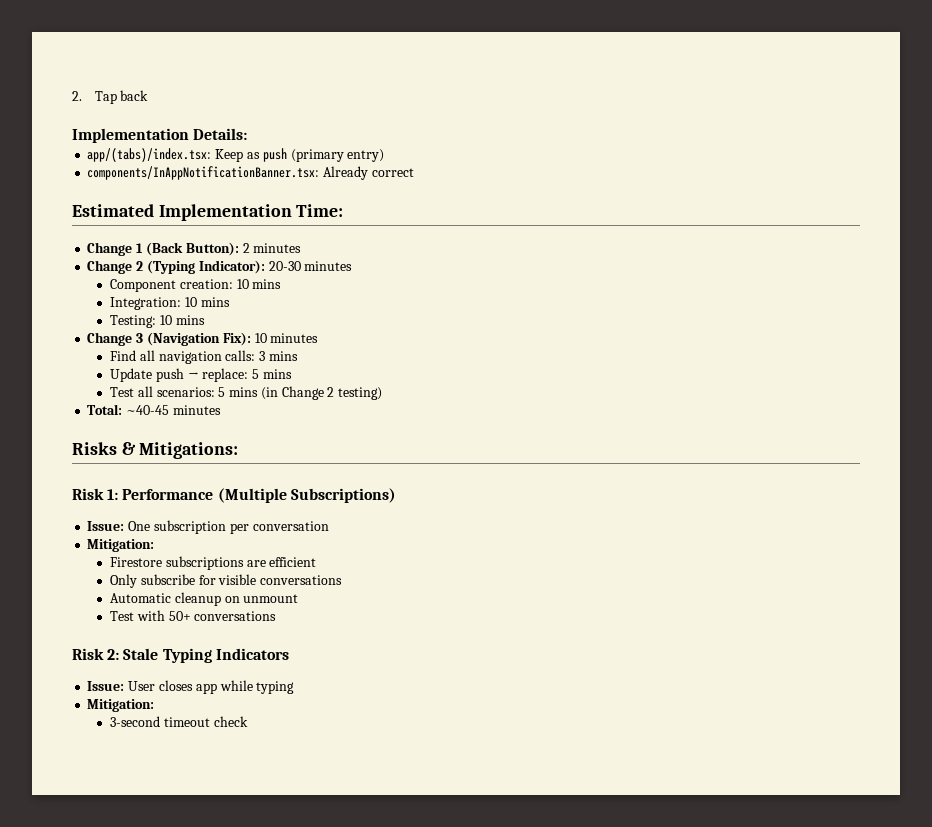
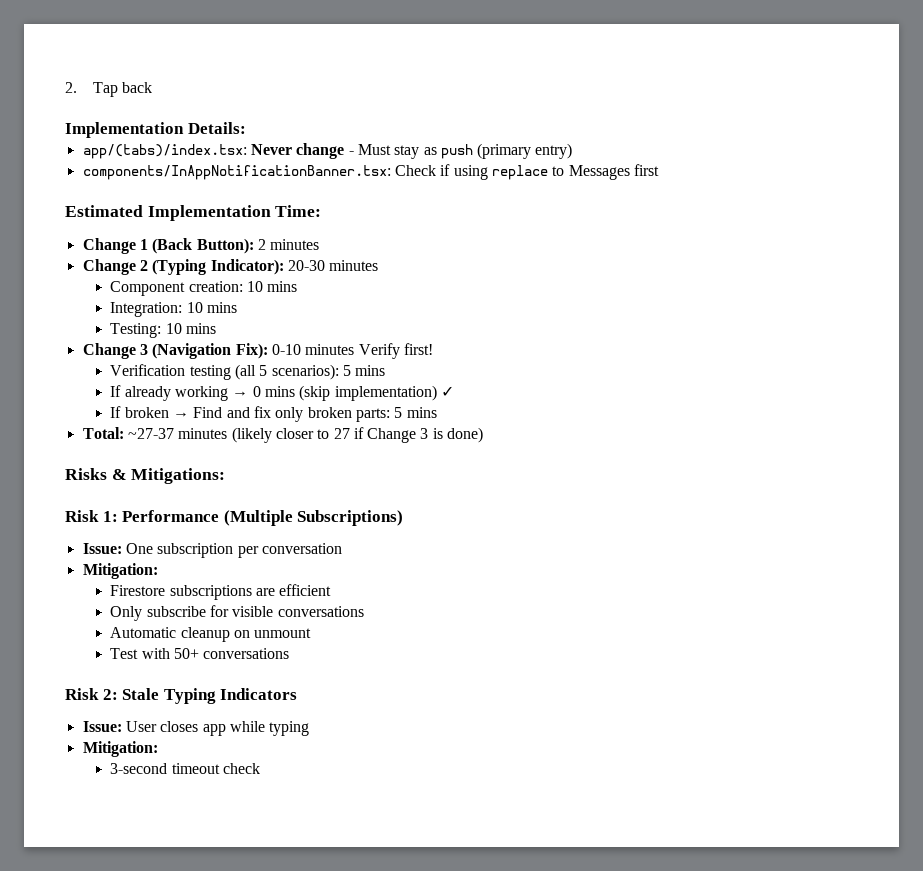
[215,149,244,162] Keep -> [250,143,420,159] Never change - Must stay
[323,166,414,180] Already correct -> [394,164,659,180] Check if using replace to Messages first
[254,333,319,343] [109,350,298,364] [109,368,292,382] [109,386,383,400] 10 minutes // Find all navigation calls: 3 mins // Update push → replace: 5 mins // Test all scenarios: 5 mins (in Change 2 testing) -> [271,343,433,359] [110,364,386,380] [110,385,455,401] [110,406,437,422] 0-10 minutes Verify first! // Verification testing (all 5 scenarios): 5 mins // If already working → 0 mins (skip implementation) ✓ // If broken → Find and fix only broken parts: 5 mins
[126,405,221,415] ~40-45 minutes -> [127,427,484,443] ~27-37 minutes (likely closer to 27 if Change 3 is done)

